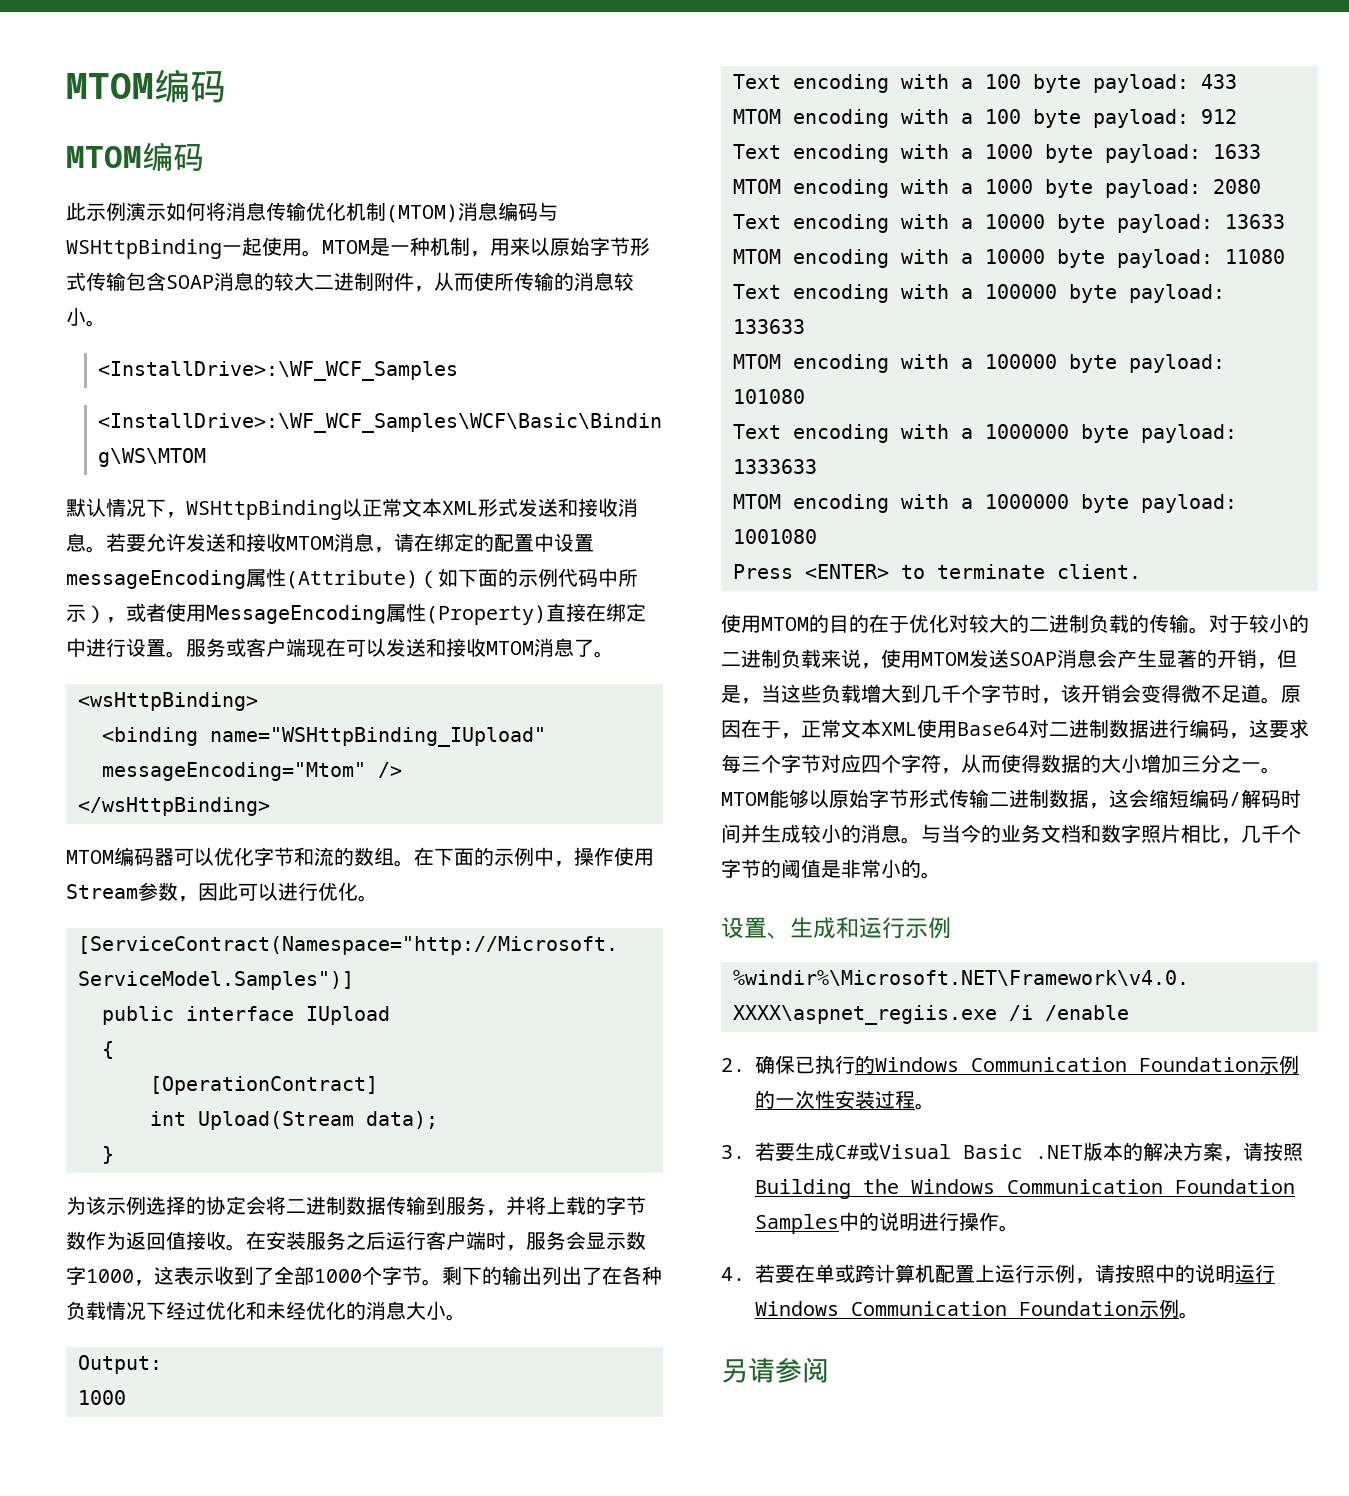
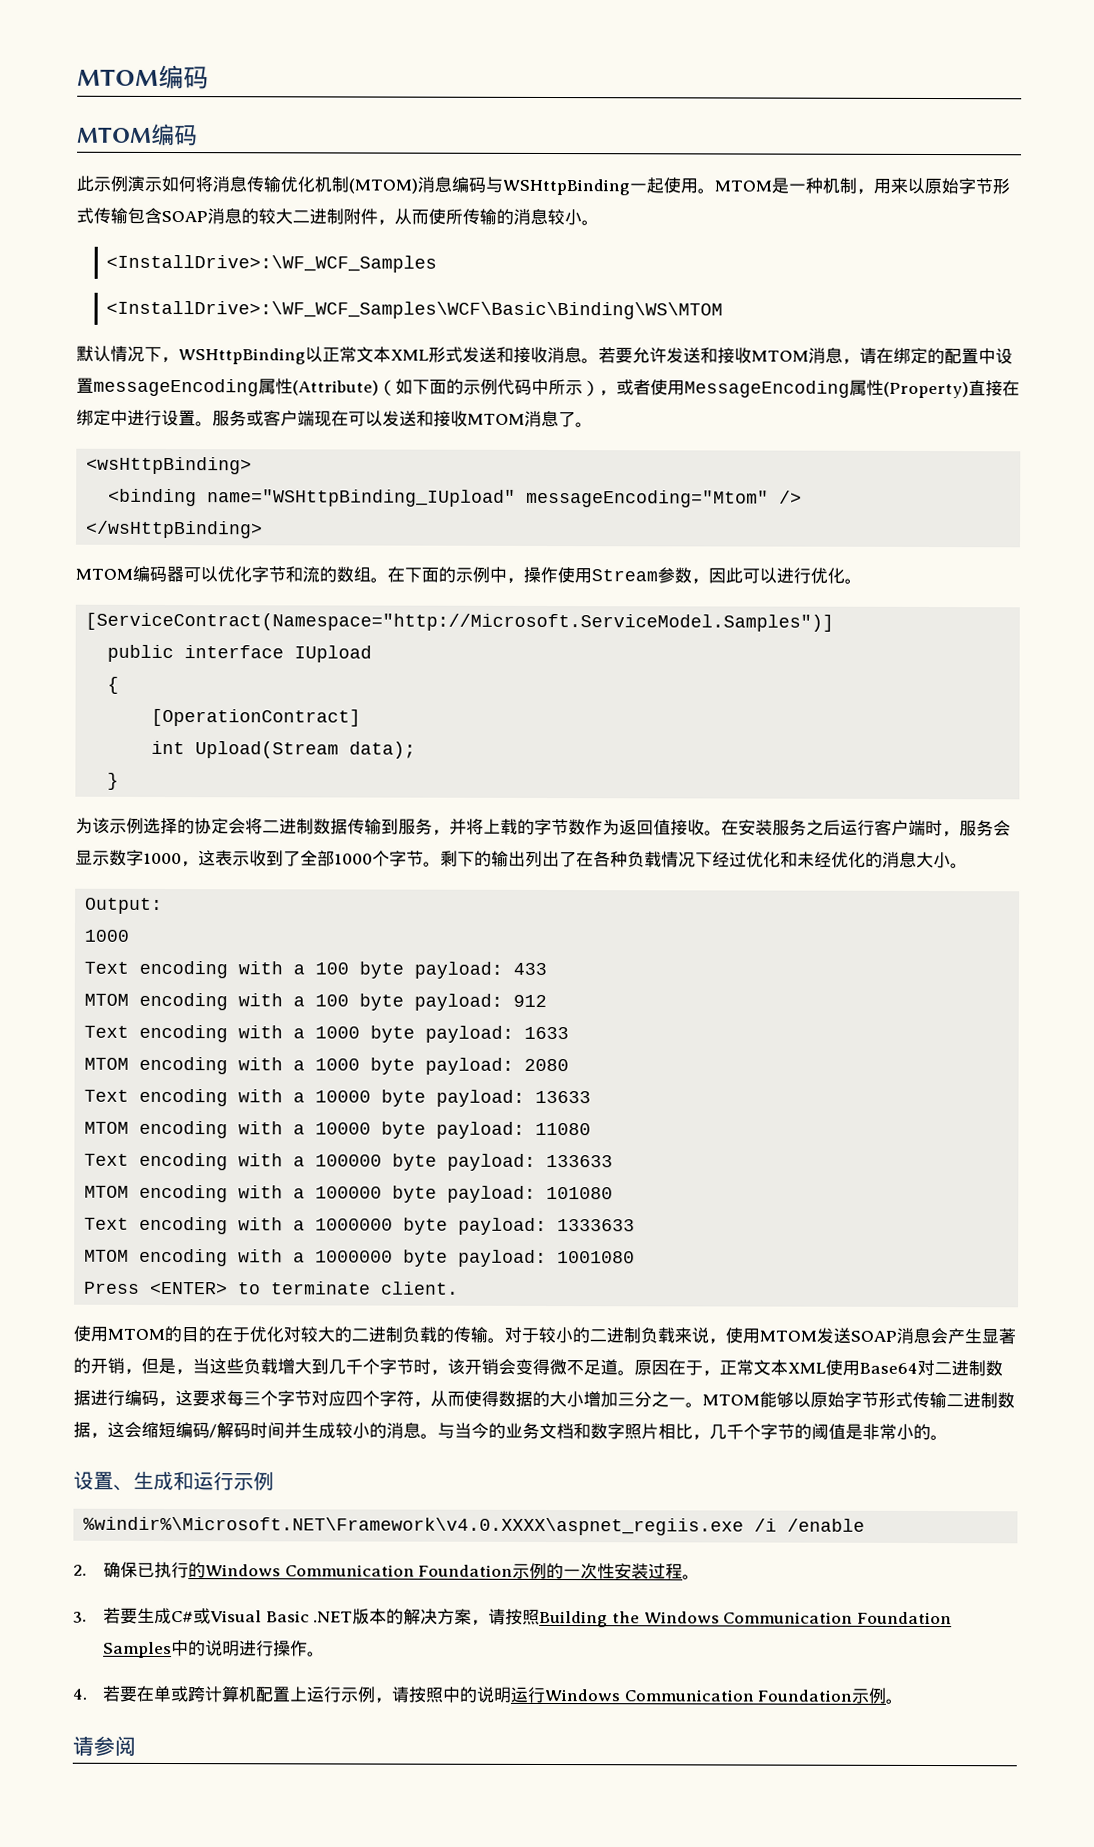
[721,1359,748,1383] 另 -> (904, 1701) none

